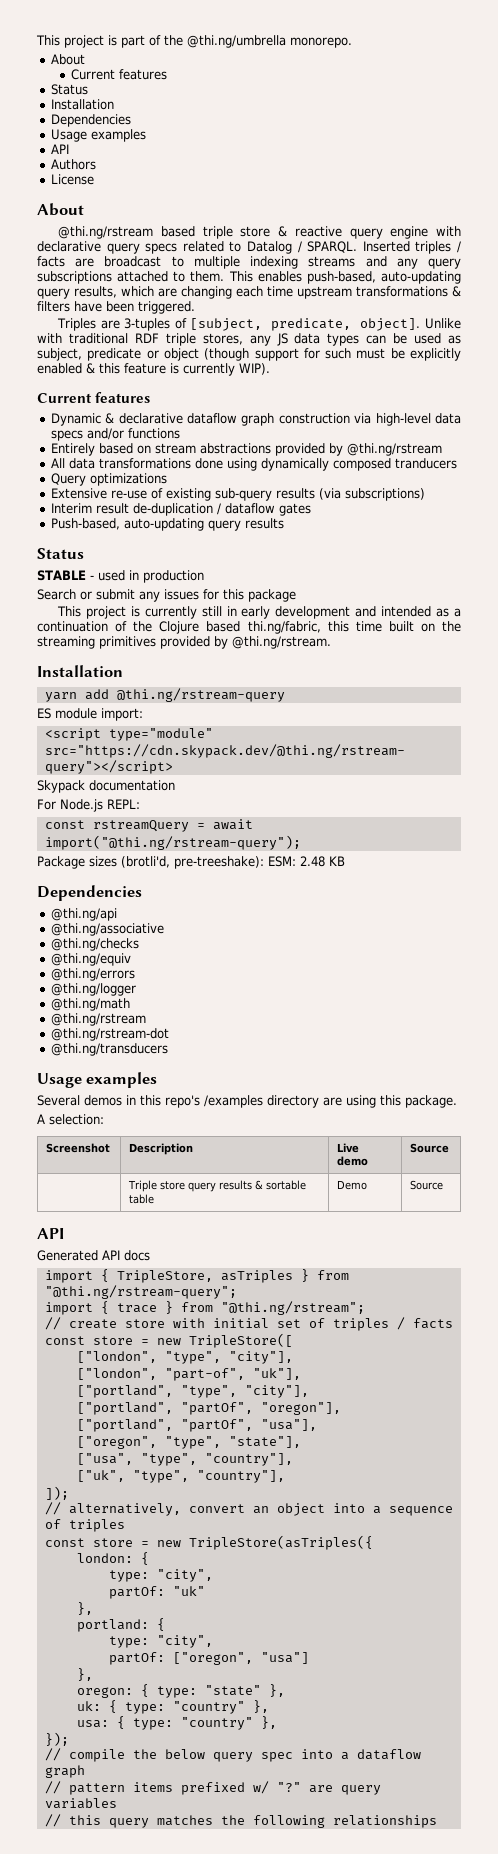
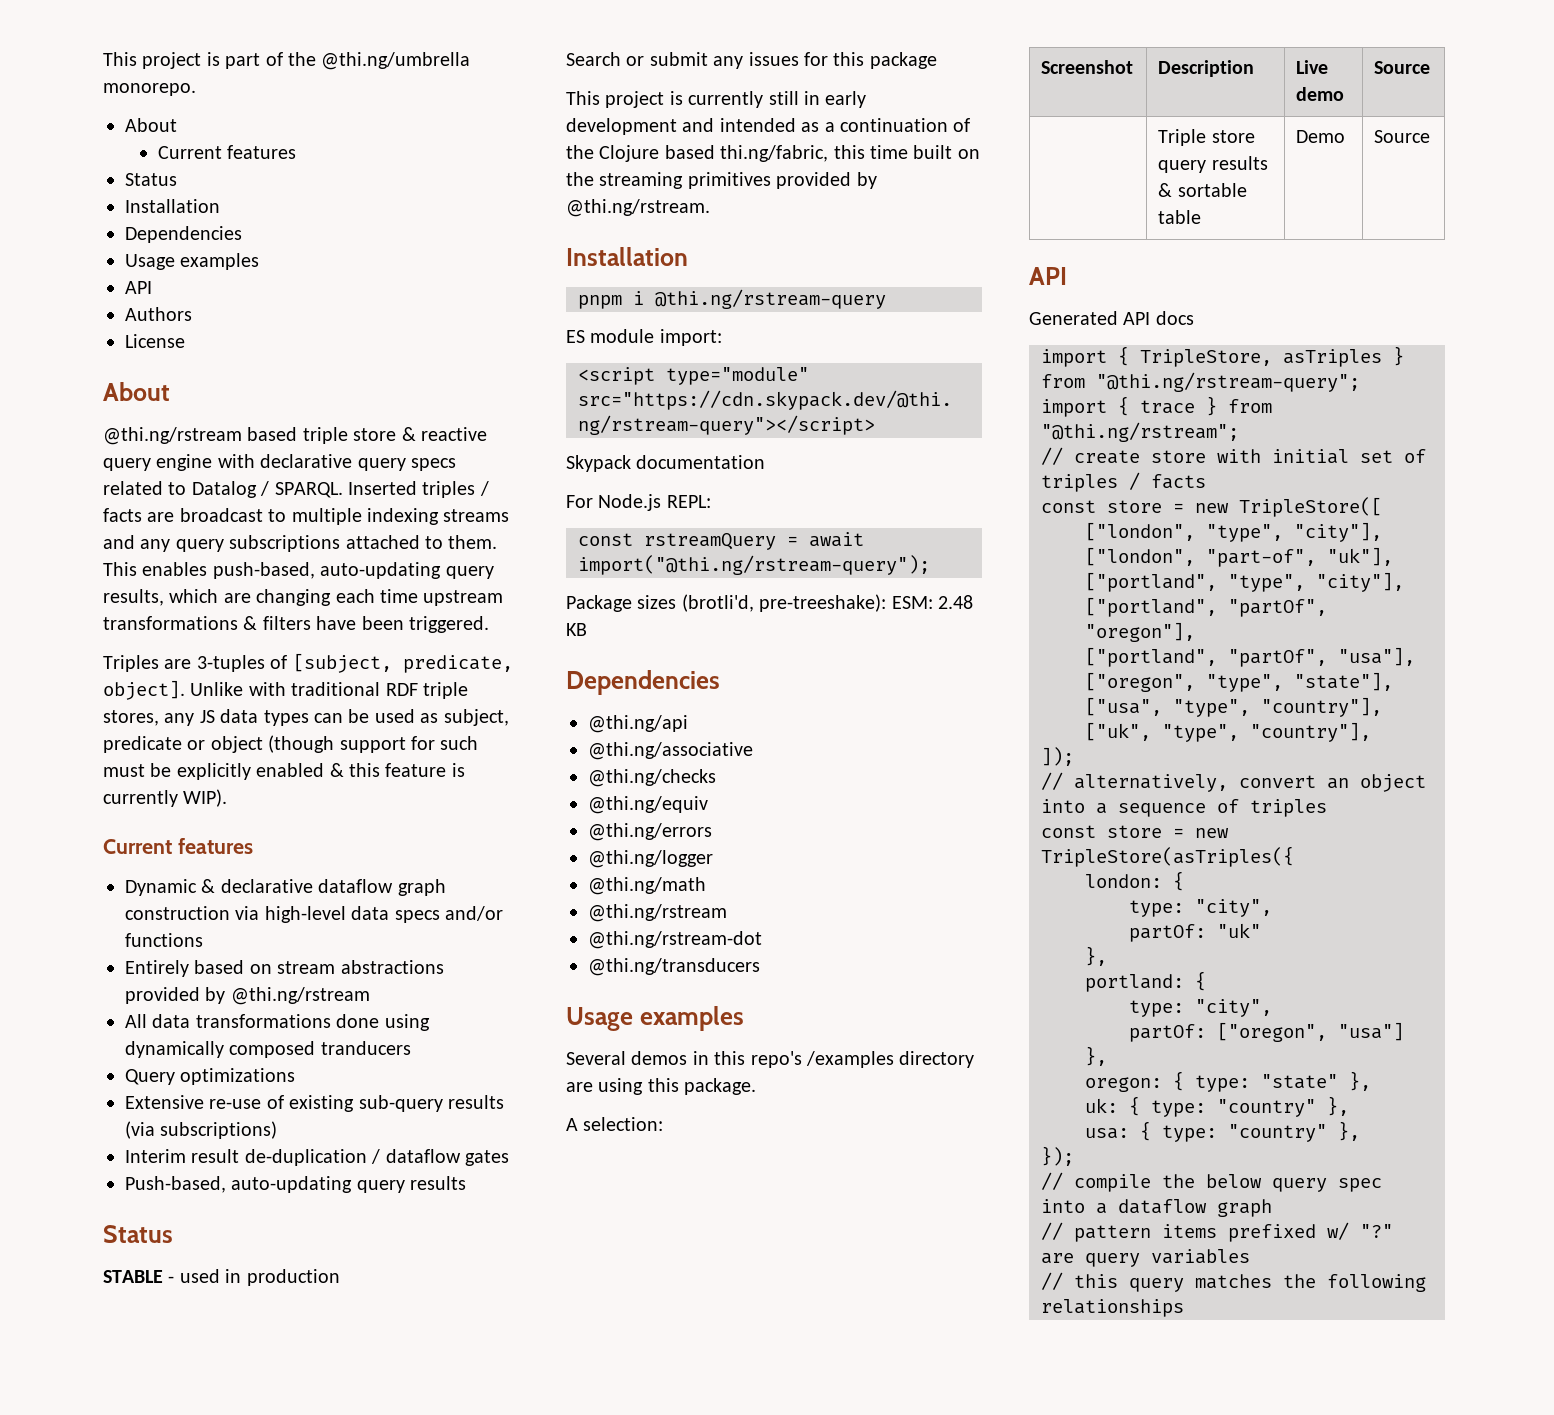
[44,689,109,702] yarn add -> [578,291,644,309] pnpm i

